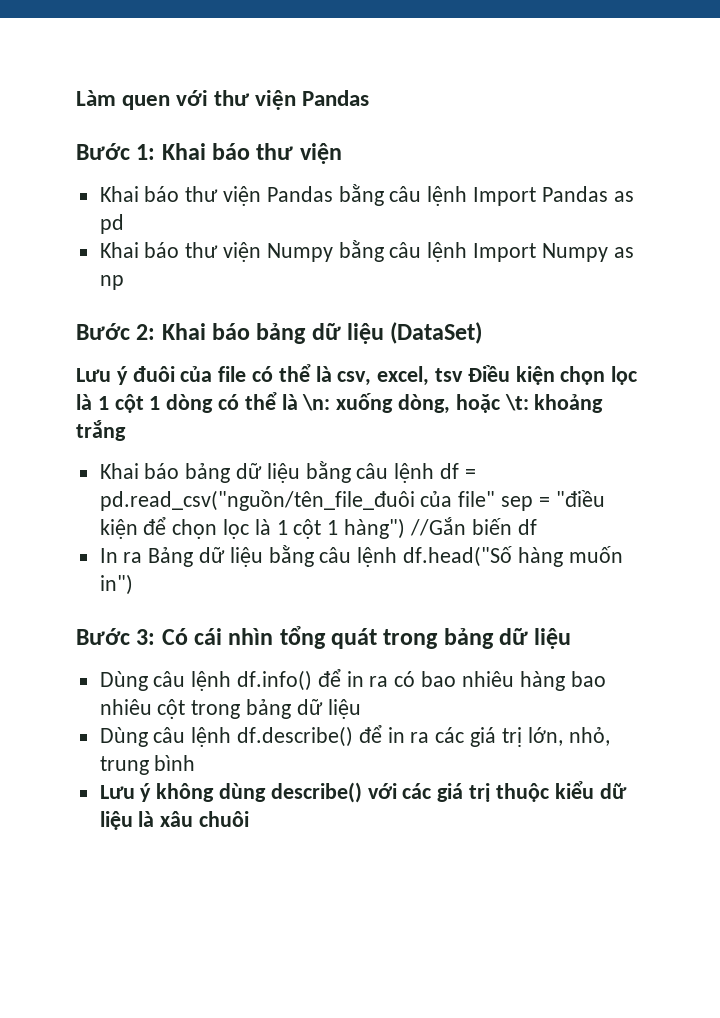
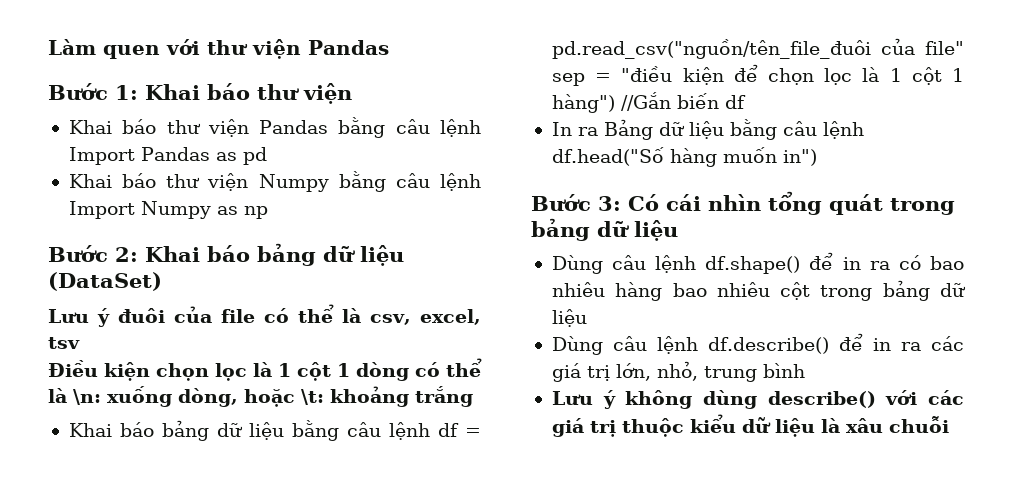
(464, 375) none -> (80, 343) //
[237,670,313,691] df.info() -> [705,256,801,274] df.shape()
[199,811,250,827] chuôi -> [888,416,949,433] chuỗi

